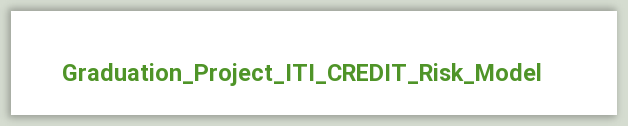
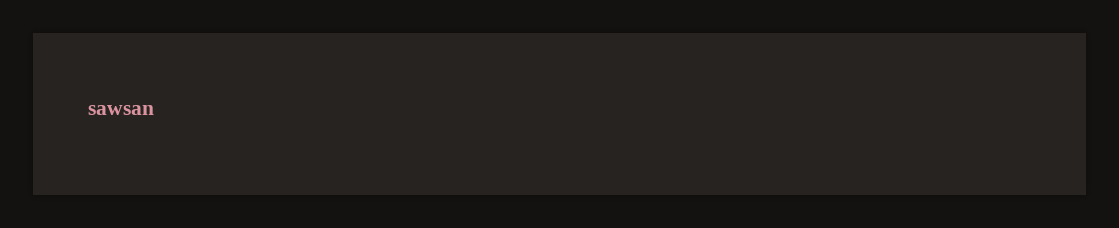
[62,63,542,86] Graduation_Project_ITI_CREDIT_Risk_Model -> [88,105,154,115] sawsan

